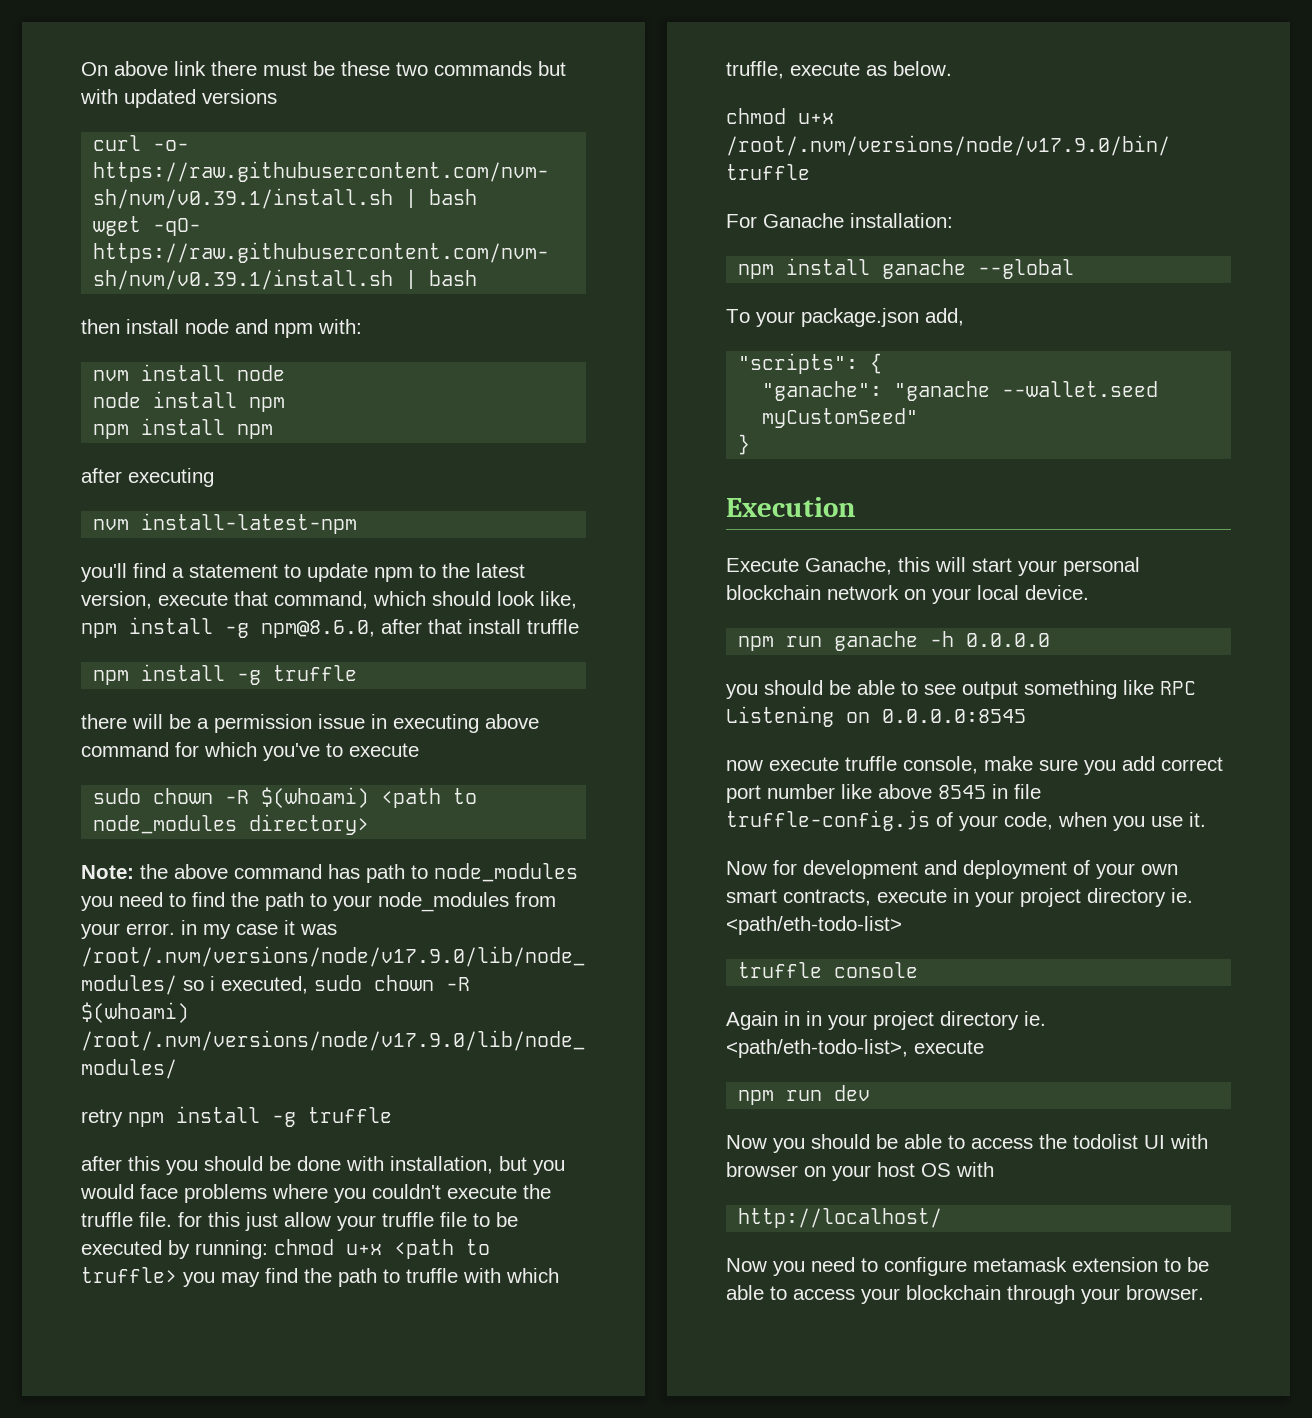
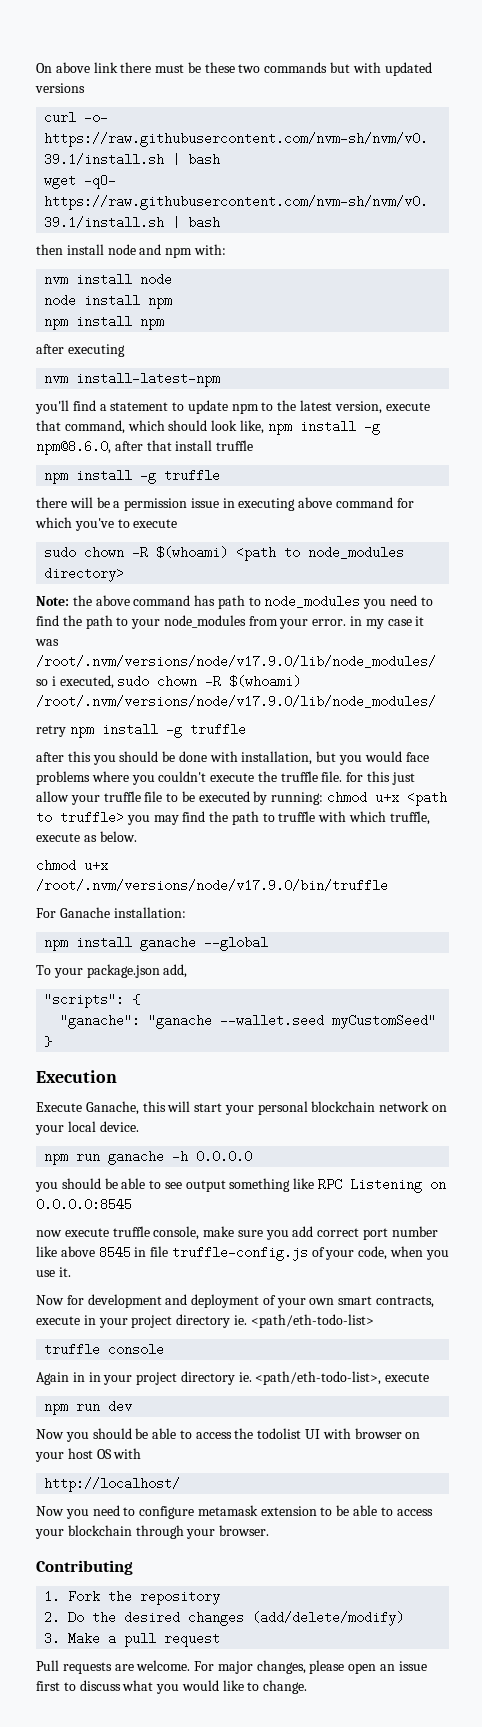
(1204, 1292) none -> [36,1560,133,1575] [44,1590,221,1605] [44,1611,405,1626] [44,1632,221,1647] [36,1660,427,1674] [36,1680,308,1694] // Contributing // 1. Fork the repository // 2. Do the desired changes (add/delete/modify) // 3. Make a pull request // Pull requests are welcome. For major changes, please open an issue first to discuss what you would like to change.

